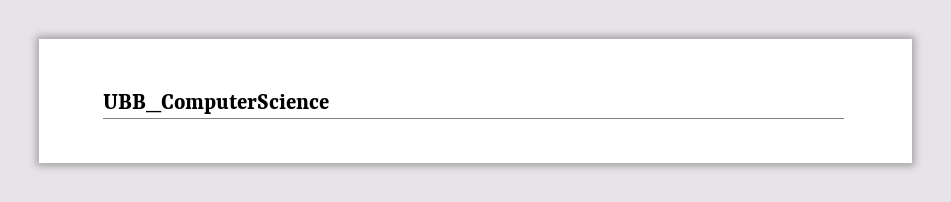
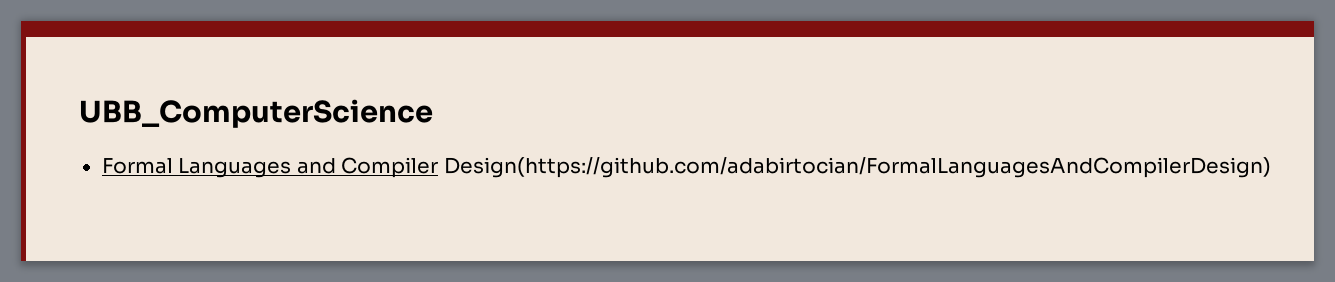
(329, 104) none -> [101,157,1271,178] // Formal Languages and Compiler Design(https://github.com/adabirtocian/FormalLanguagesAndCompilerDesign)

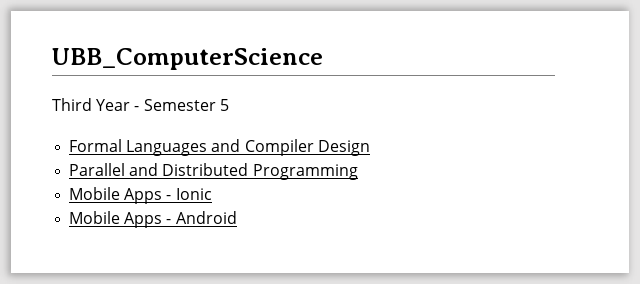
(433, 113) none -> [52,98,229,111] // Third Year - Semester 5
[443,157,1271,178] Design(https://github.com/adabirtocian/FormalLanguagesAndCompilerDesign) -> [317,140,370,156] [69,163,358,180] [69,187,212,204] [69,211,237,228] Design // Parallel and Distributed Programming // Mobile Apps - Ionic // Mobile Apps - Android

